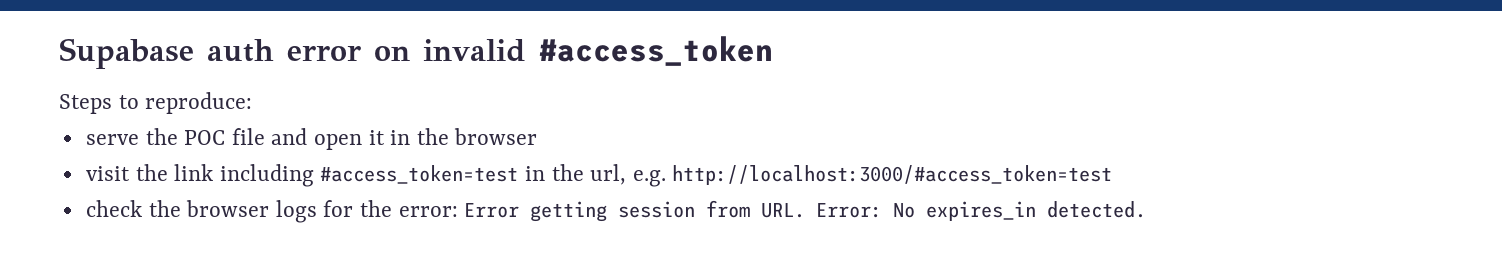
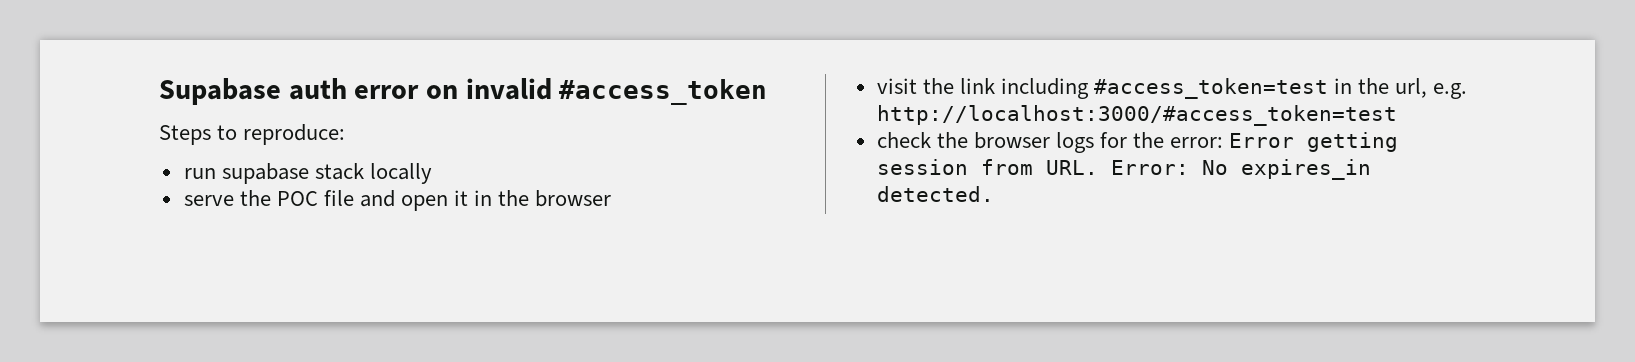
(253, 103) none -> [183,163,432,184] // run supabase stack locally

